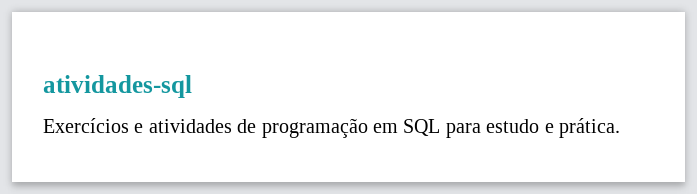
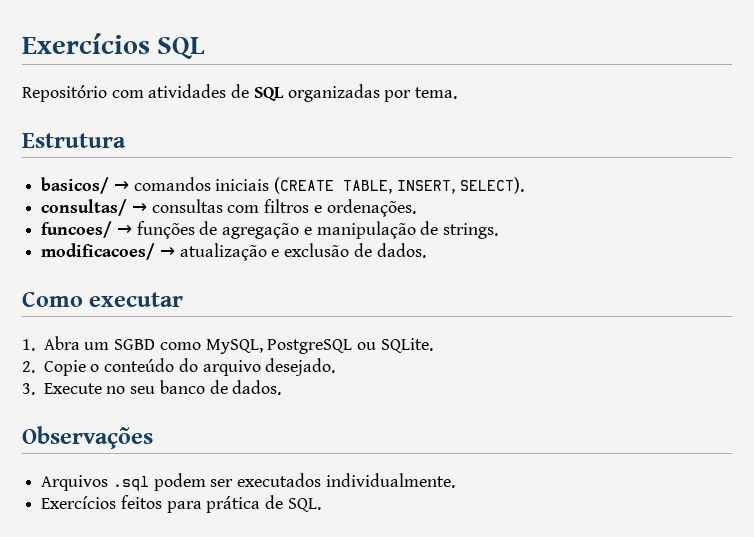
[43,75,192,98] [43,118,620,138] atividades-sql // Exercícios e atividades de programação em SQL para estudo e prática. -> [22,33,206,59] [22,84,458,102] [22,133,126,148] [41,177,524,194] [41,199,416,217] [41,221,499,239] [41,243,426,261] [22,292,184,307] [22,336,433,354] [22,358,336,376] [22,380,282,395] [22,426,153,449] [41,473,455,491] [41,495,321,513] Exercícios SQL // Repositório com atividades de SQL organizadas por tema. // Estrutura // basicos/ → comandos iniciais (CREATE TABLE, INSERT, SELECT). // consultas/ → consultas com filtros e ordenações. // funcoes/ → funções de agregação e manipulação de strings. // modificacoes/ → atualização e exclusão de dados. // Como executar // 1. Abra um SGBD como MySQL, PostgreSQL ou SQLite. // 2. Copie o conteúdo do arquivo desejado. // 3. Execute no seu banco de dados. // Observações // Arquivos .sql podem ser executados individualmente. // Exercícios feitos para prática de SQL.

